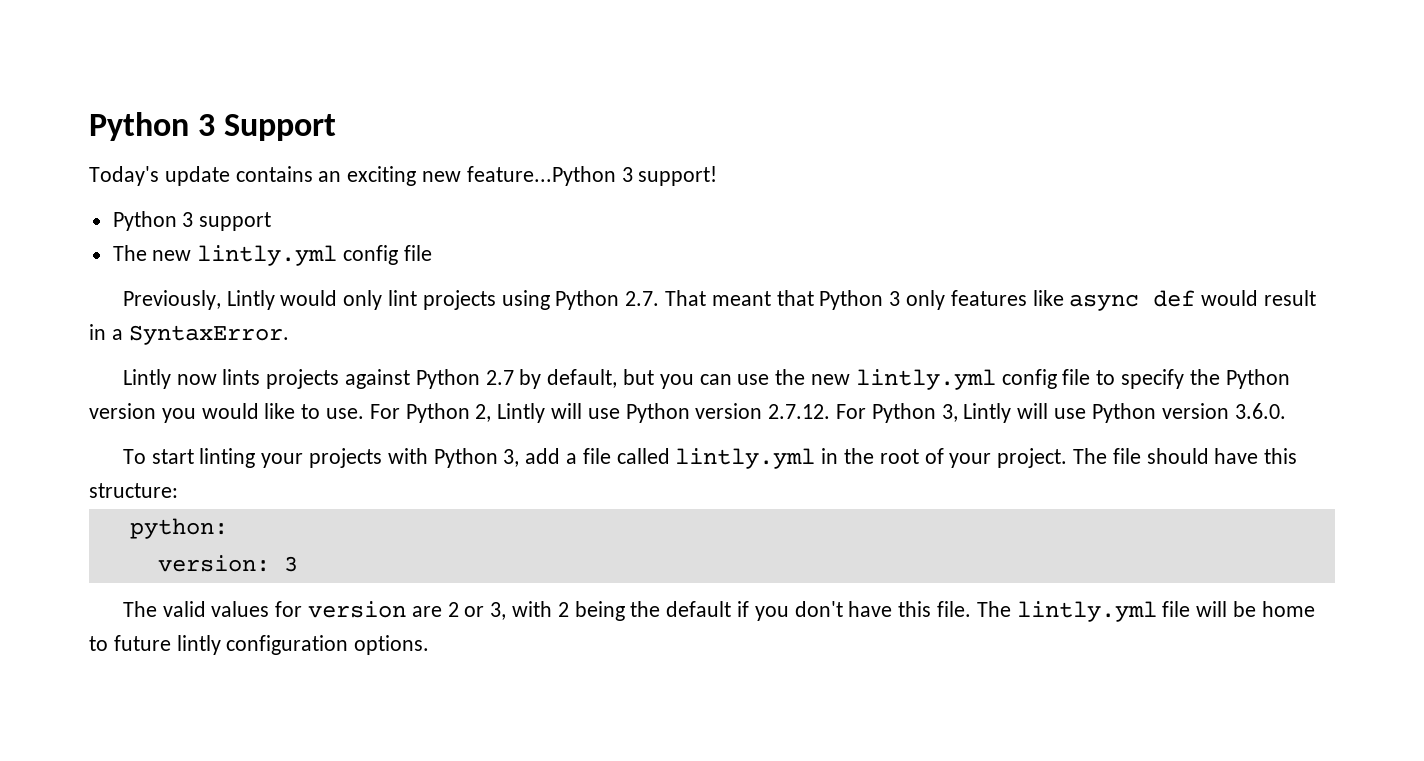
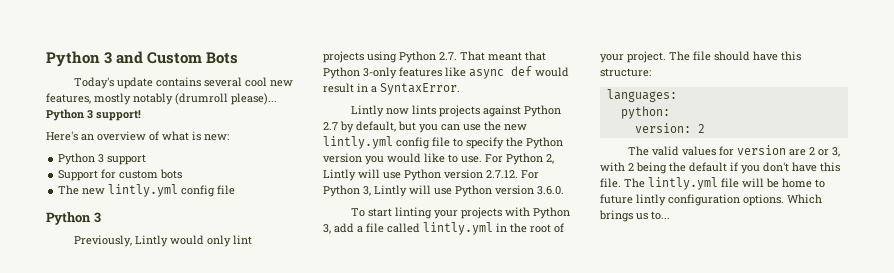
[89,112,337,141] Python 3 Support -> [46,51,239,67] Python 3 and Custom Bots
[318,166,718,186] an exciting new feature...Python 3 support! -> [203,77,293,87] [46,93,277,105] [46,109,141,121] [46,131,229,141] several cool new features, mostly notably (drumroll please)... Python 3 support! // Here's an overview of what is new:
(272, 221) none -> [58,169,183,181] // Support for custom bots
(432, 253) none -> [46,212,101,225] // Python 3
[889,290,945,310] 3 only -> [363,67,397,79] 3-only
(178, 490) none -> [606,89,677,102] // languages:
[283,556,298,572] 3 -> [697,124,705,133] 2
(430, 645) none -> [787,194,822,204] [599,210,670,222] Which brings us to...

